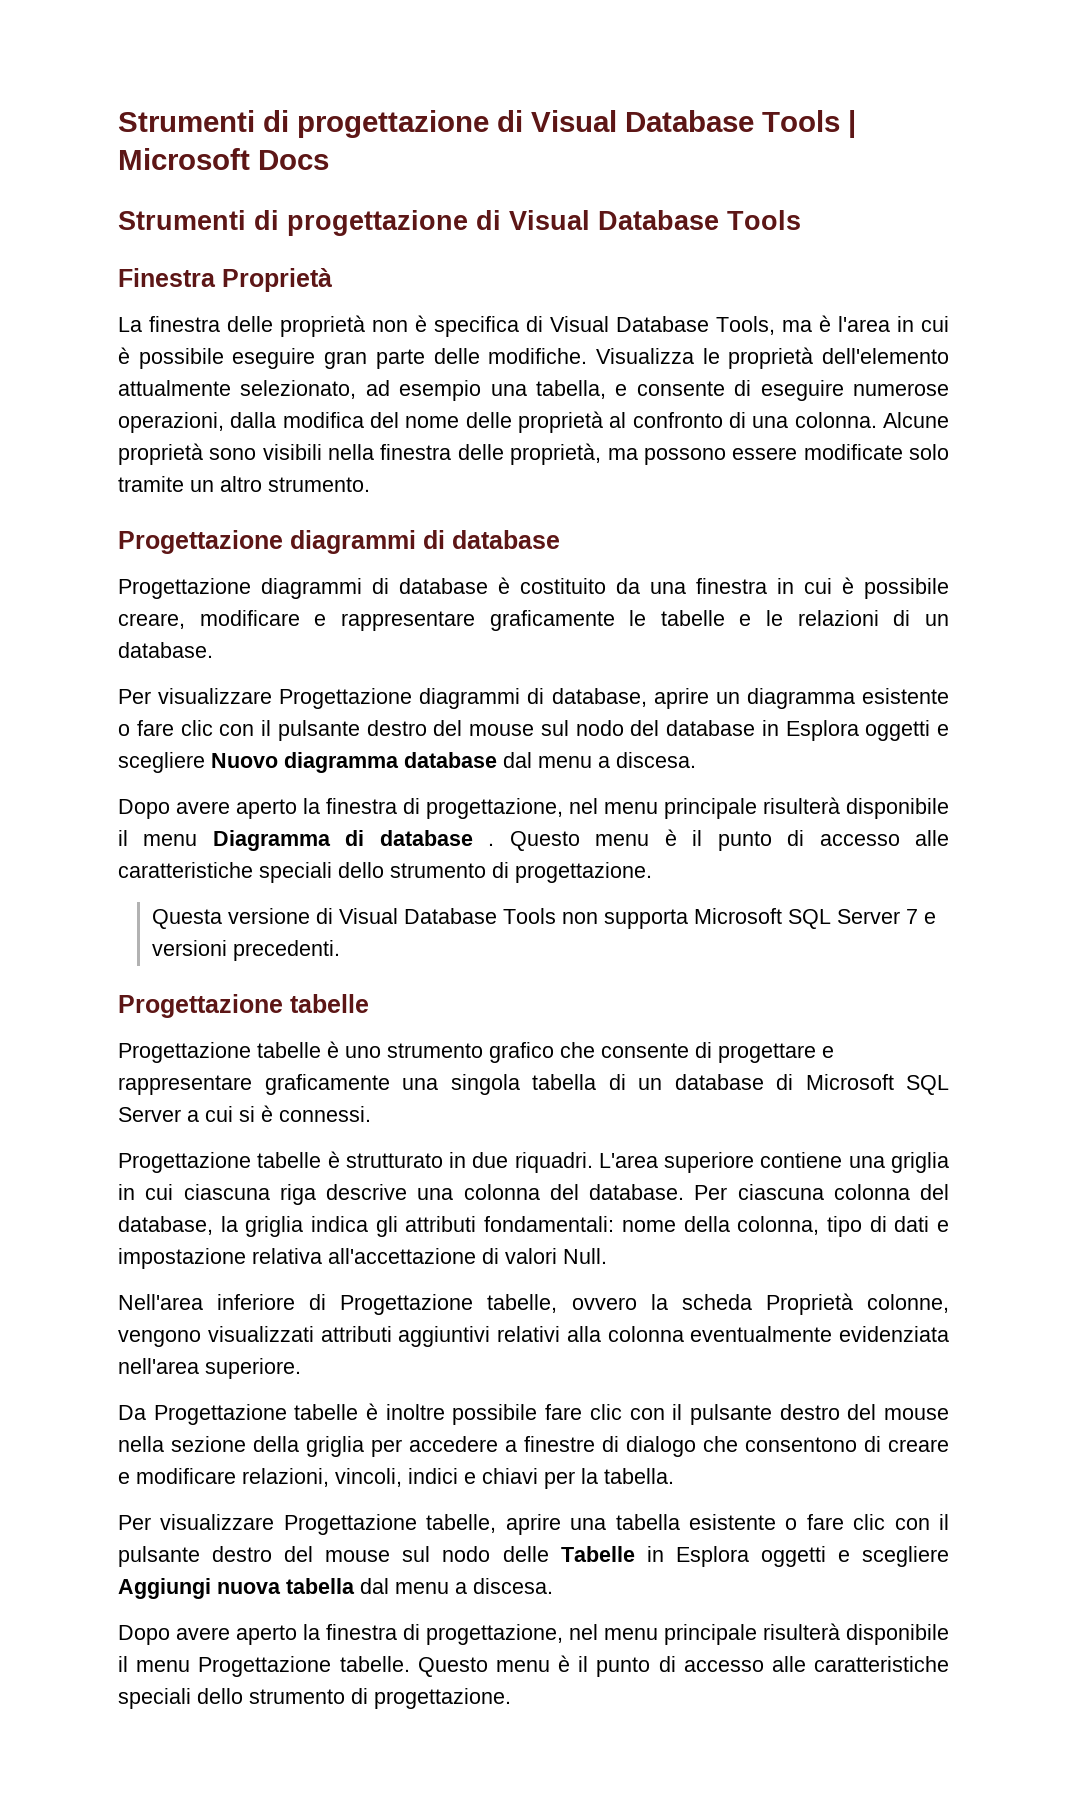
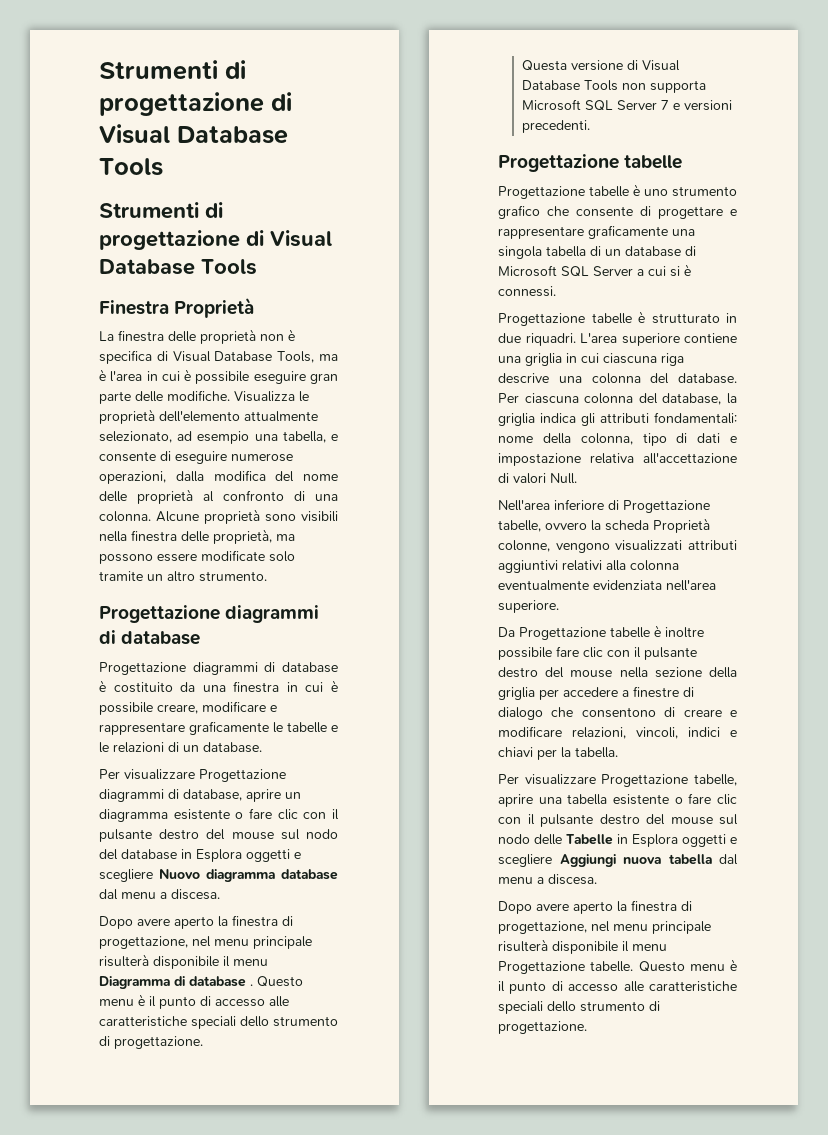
[118,110,856,138] [118,148,329,170] Strumenti di progettazione di Visual Database Tools | Microsoft Docs -> [99,60,246,80] [99,92,292,116] [99,124,288,144] [99,158,163,176] Strumenti di progettazione di Visual Database Tools

